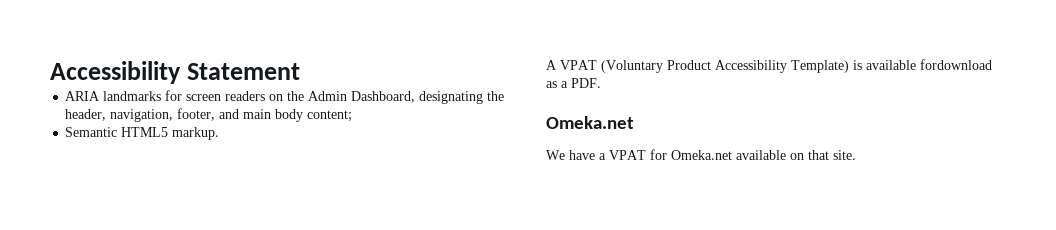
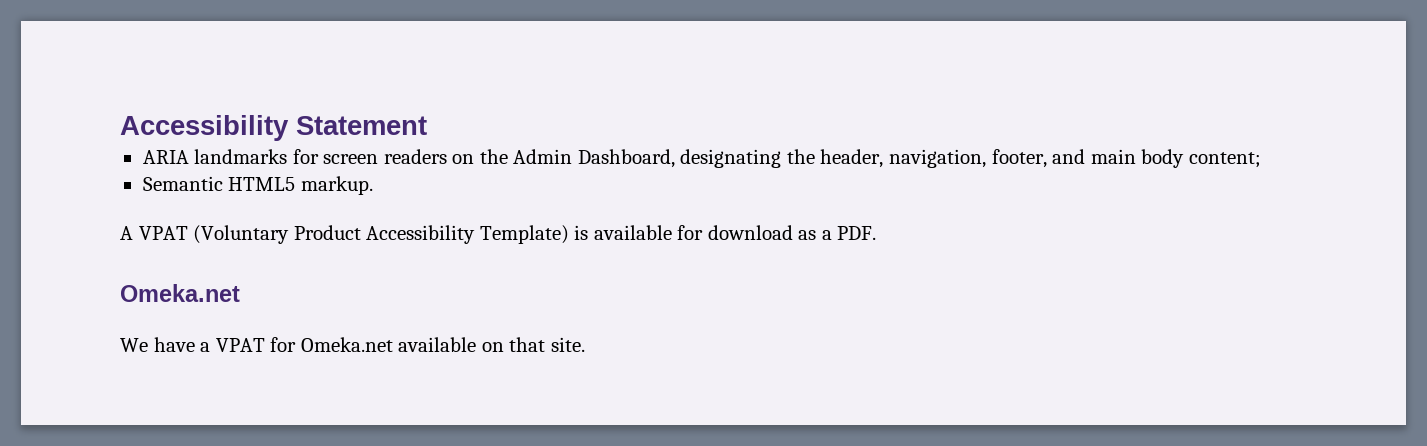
[920,59,992,70] fordownload -> [677,225,793,240] for download

